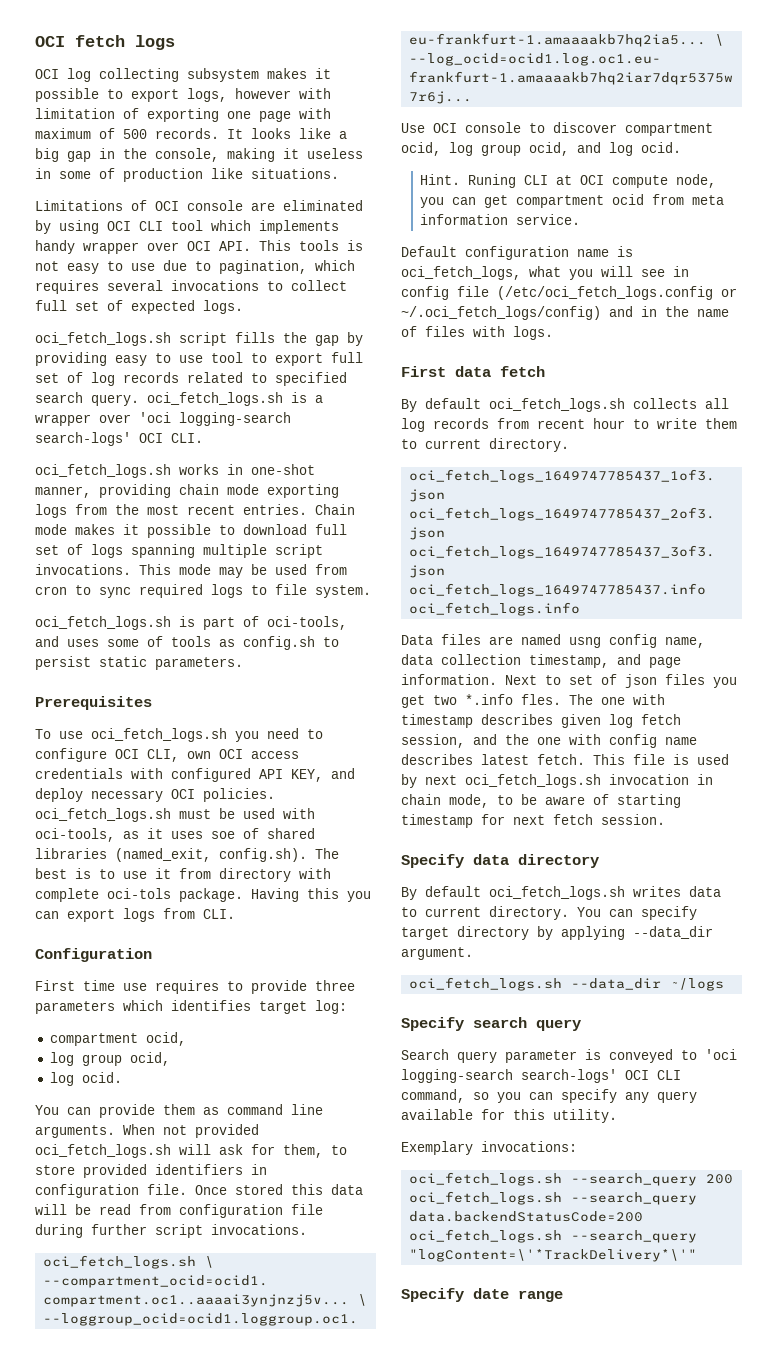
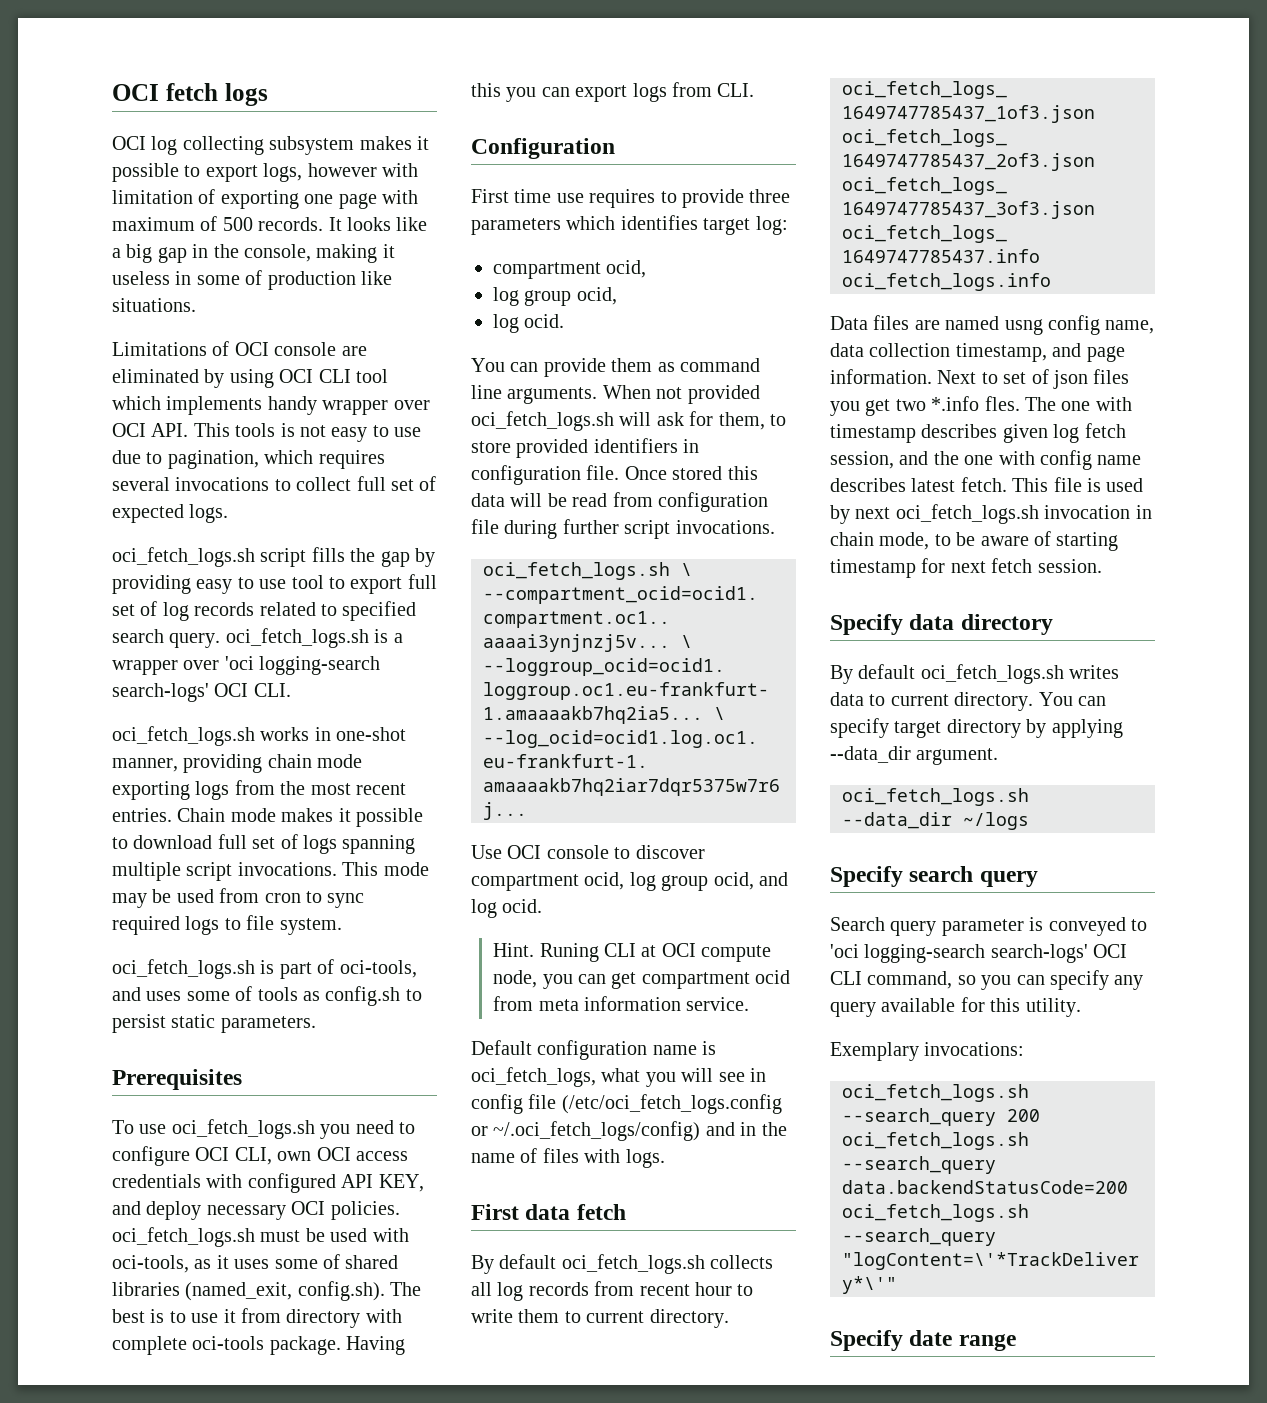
[211,831,235,839] soe -> [274,1259,318,1269] some
[107,888,171,899] oci-tols -> [192,1336,265,1350] oci-tools

